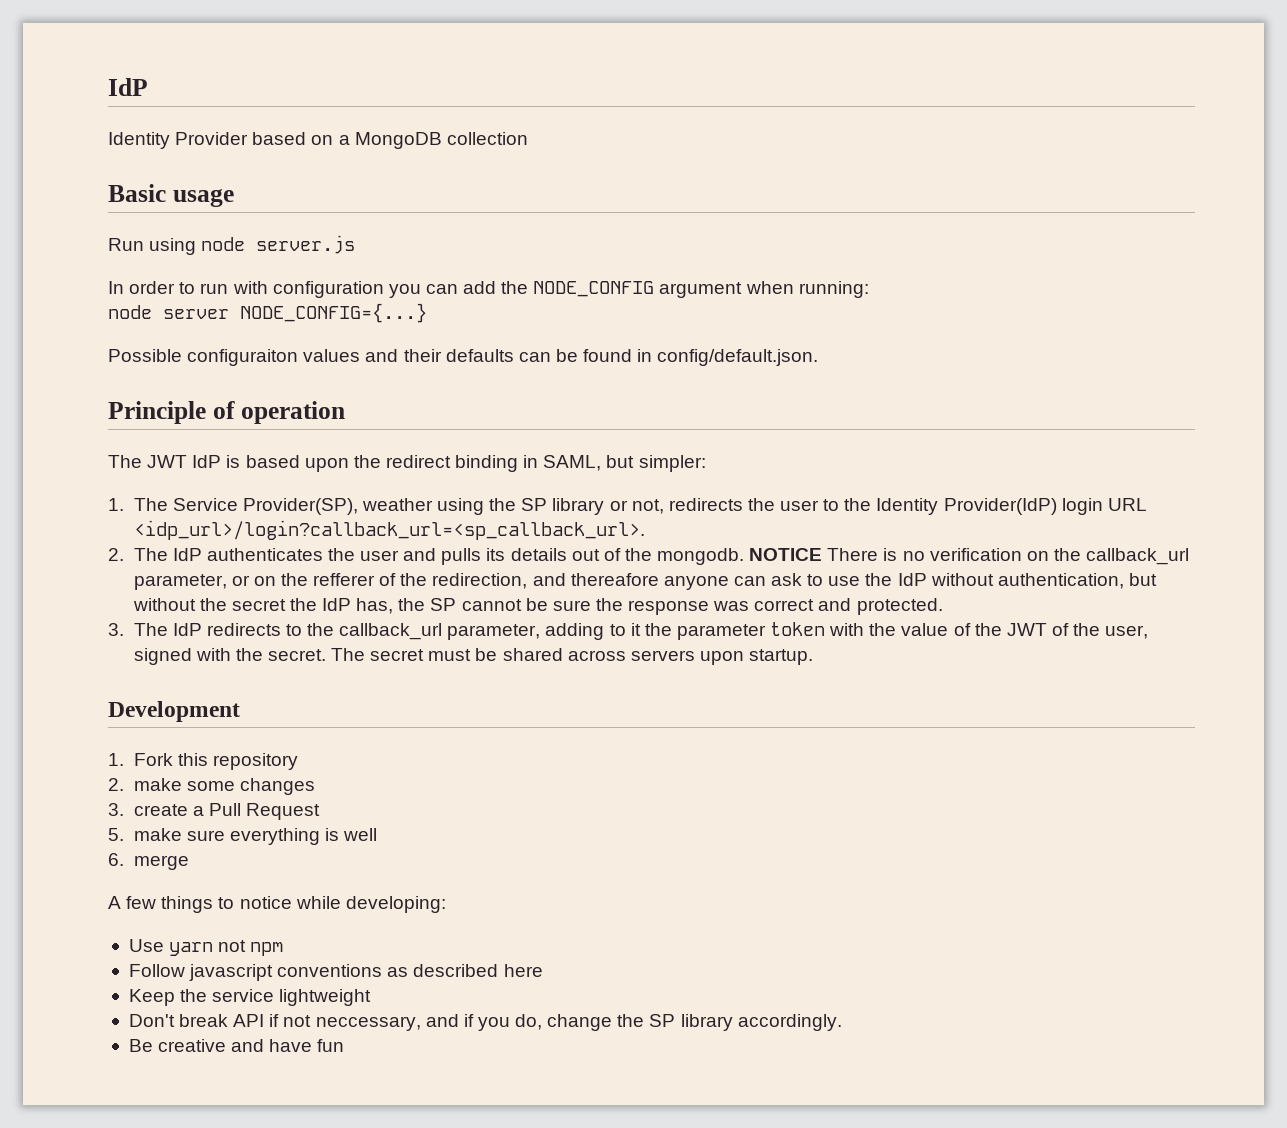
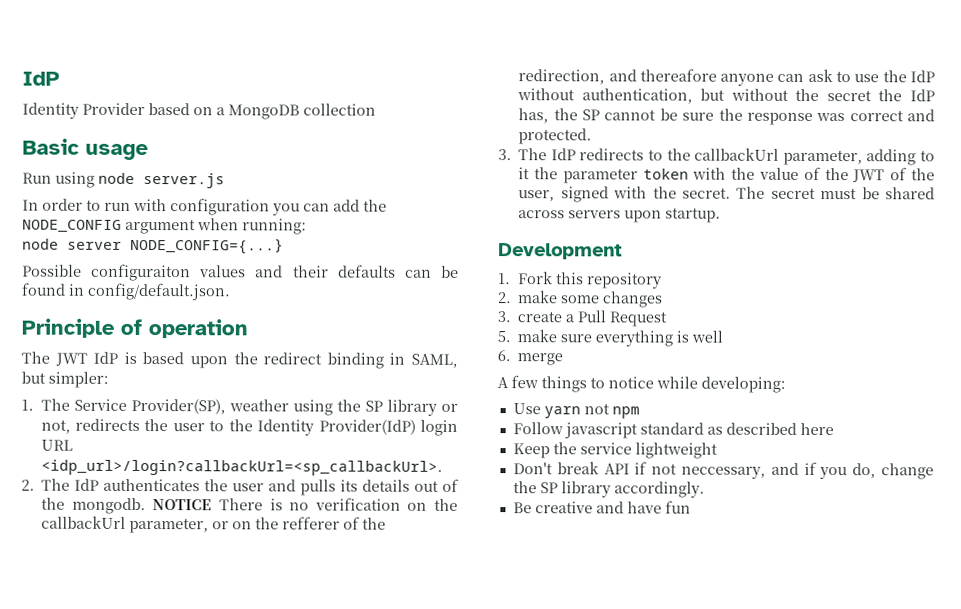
[133,520,645,540] <idp_url>/login?callback_url=<sp_callback_url>. -> [40,459,443,476] <idp_url>/login?callbackUrl=<sp_callbackUrl>.
[1086,548,1190,565] callback_url -> [41,515,127,529] callbackUrl
[339,623,443,640] callback_url -> [694,147,780,161] callbackUrl
[277,964,383,977] conventions -> [639,422,704,435] standard

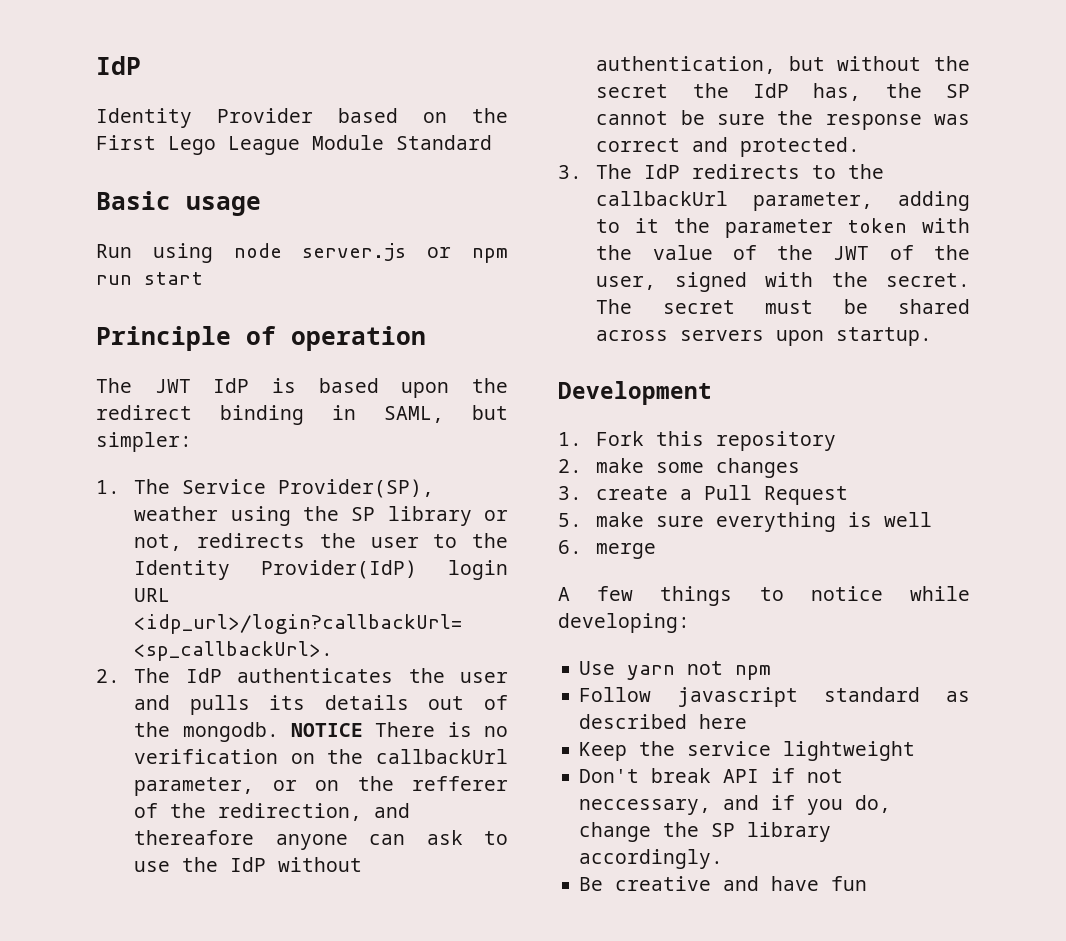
[216,103,376,120] a MongoDB collection -> [472,108,508,123] [96,135,492,155] the First Lego League Module Standard
[22,198,387,216] [22,218,307,235] [22,237,284,255] [22,263,460,282] [22,282,231,301] // In order to run with configuration you can add the NODE_CONFIG argument when running: // node server NODE_CONFIG={...} // Possible configuraiton values and their defaults can be found in config/default.json. -> [427,247,508,263] [96,272,203,285] or npm run start

